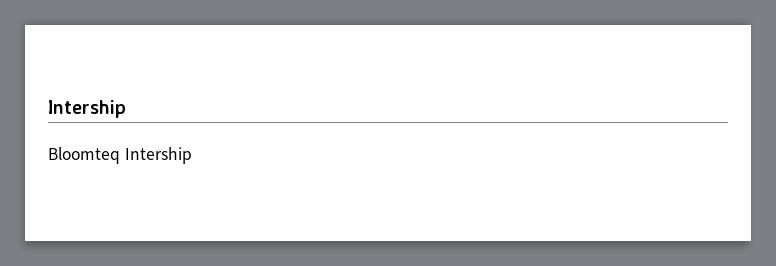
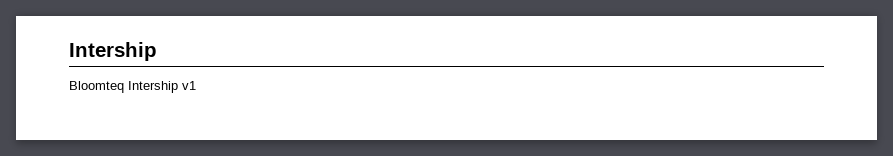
(192, 155) none -> [182,81,196,90] v1

